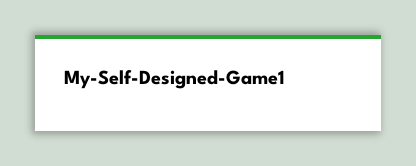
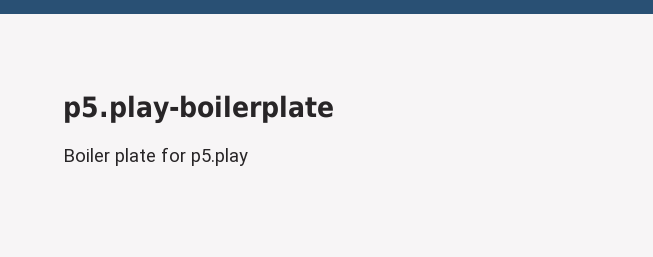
[64,70,285,89] My-Self-Designed-Game1 -> [63,95,334,124] [63,147,248,166] p5.play-boilerplate // Boiler plate for p5.play

